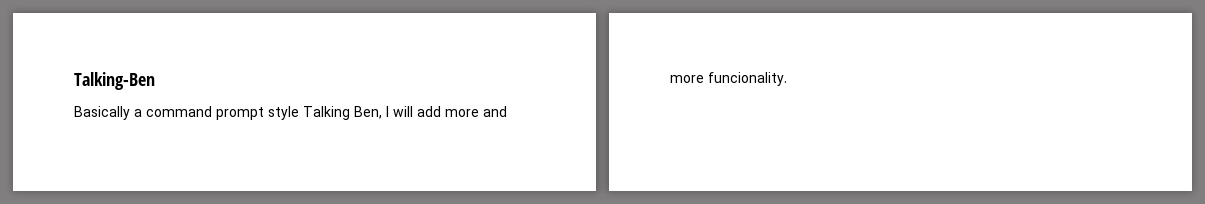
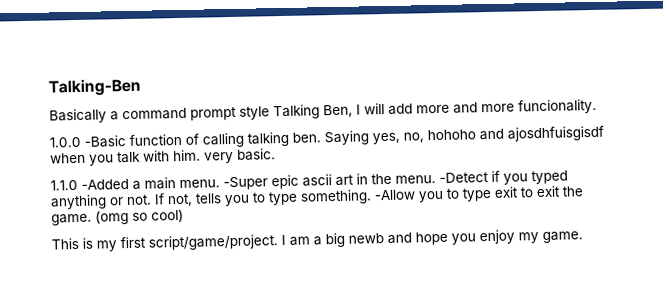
(787, 79) none -> [49,125,604,148] [50,148,276,166] [50,170,568,191] [50,185,583,210] [51,208,184,226] [51,229,583,252] // 1.0.0 -Basic function of calling talking ben. Saying yes, no, hohoho and ajosdhfuisgisdf when you talk with him. very basic. // 1.1.0 -Added a main menu. -Super epic ascii art in the menu. -Detect if you typed anything or not. If not, tells you to type something. -Allow you to type exit to exit the game. (omg so cool) // This is my first script/game/project. I am a big newb and hope you enjoy my game.

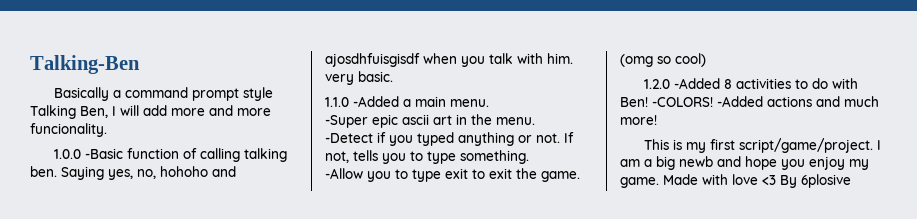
(220, 184) none -> (489, 103) //
(436, 179) none -> (535, 121) //
(372, 197) none -> (529, 157) //
(184, 215) none -> [644,78,859,89] [620,96,879,107] [620,115,657,125] // 1.2.0 -Added 8 activities to do with Ben! -COLORS! -Added actions and much more!
(583, 237) none -> [663,174,851,188] Made with love <3 By 6plosive

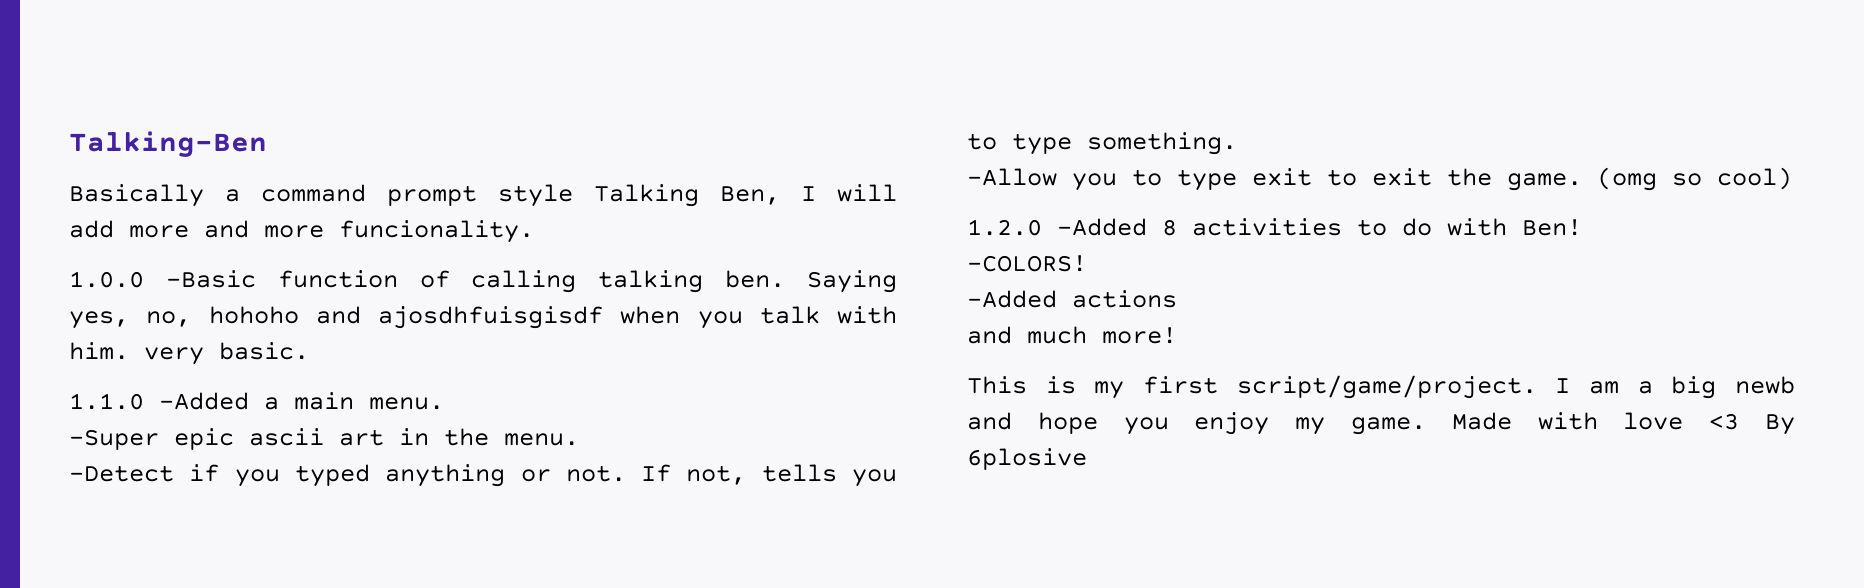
(648, 102) none -> (1582, 227) //
(713, 102) none -> (1087, 263) //
(812, 101) none -> (1177, 299) //

